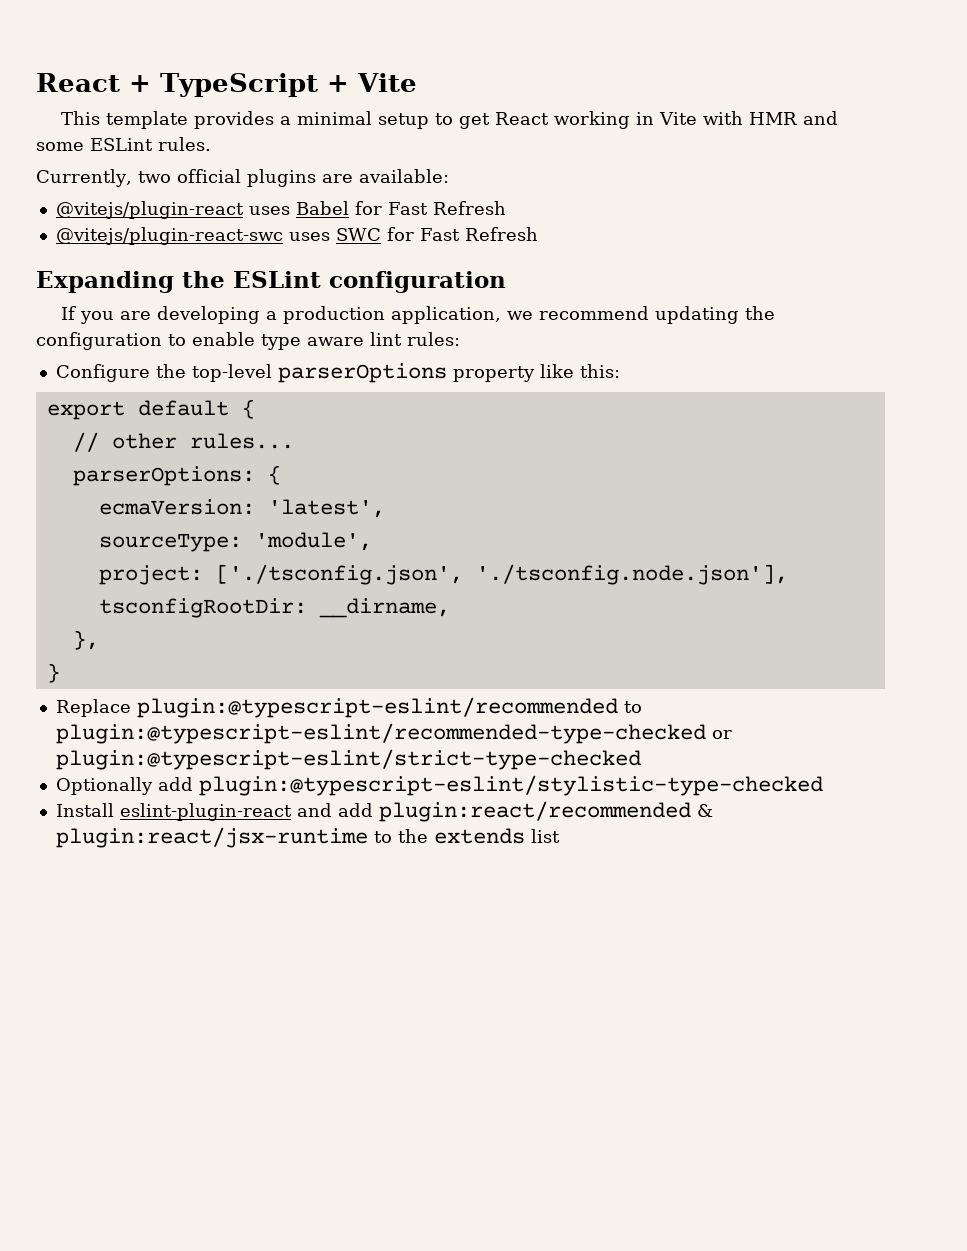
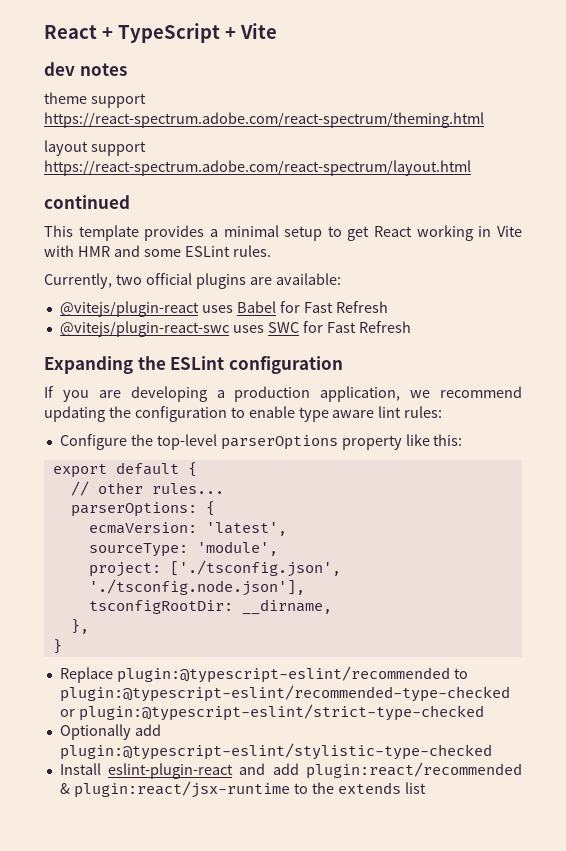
(417, 82) none -> [44,62,127,76] [44,92,146,108] [44,112,484,128] [44,140,146,156] [44,160,471,176] [44,195,130,209] // dev notes // theme support https://react-spectrum.adobe.com/react-spectrum/theming.html // layout support https://react-spectrum.adobe.com/react-spectrum/layout.html // continued

